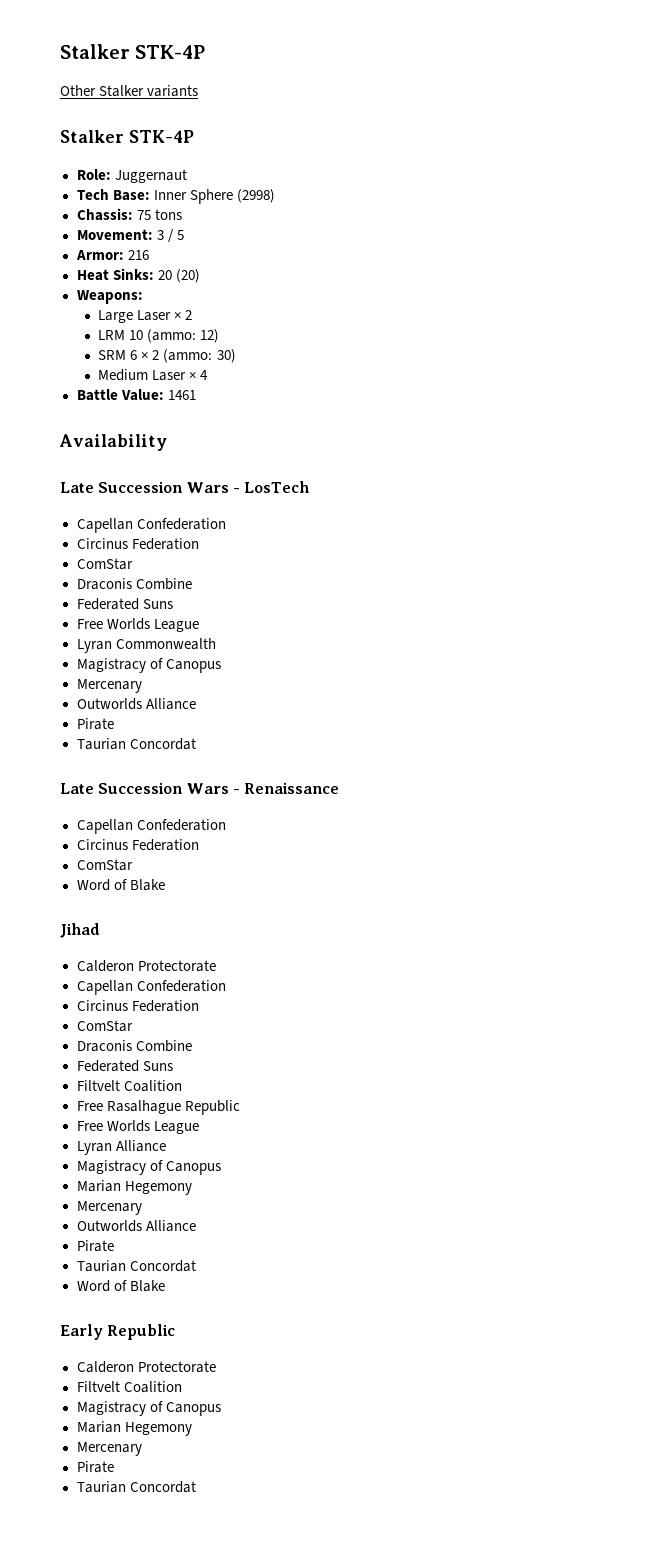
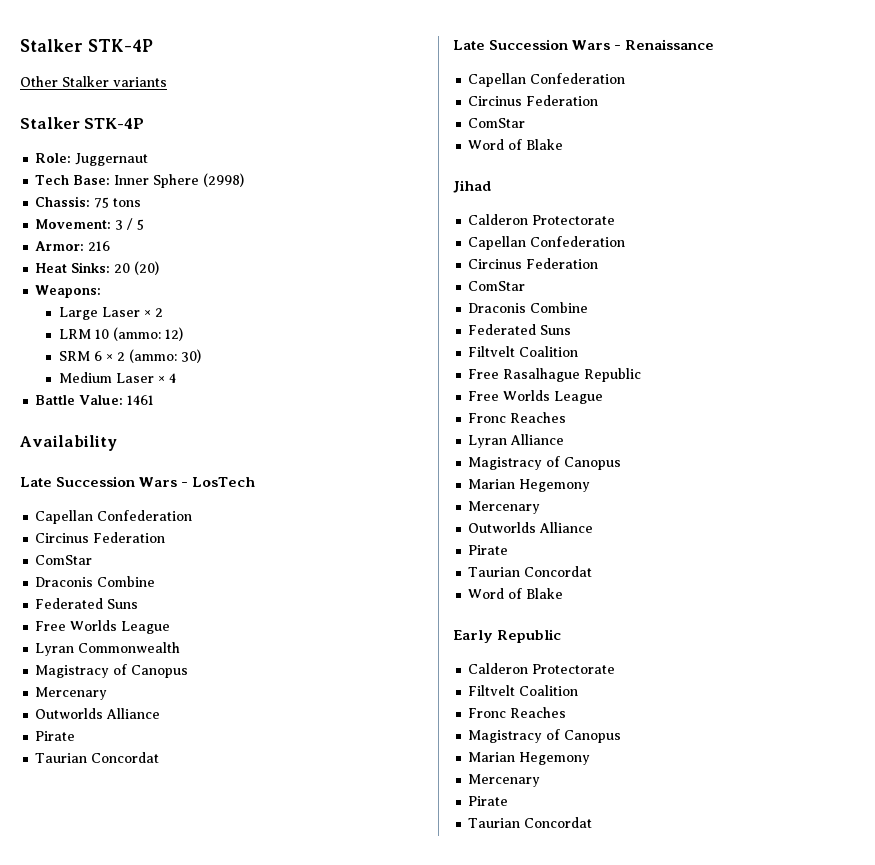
(199, 1127) none -> [468,412,567,423] // Fronc Reaches
(182, 1387) none -> [468,707,567,718] // Fronc Reaches

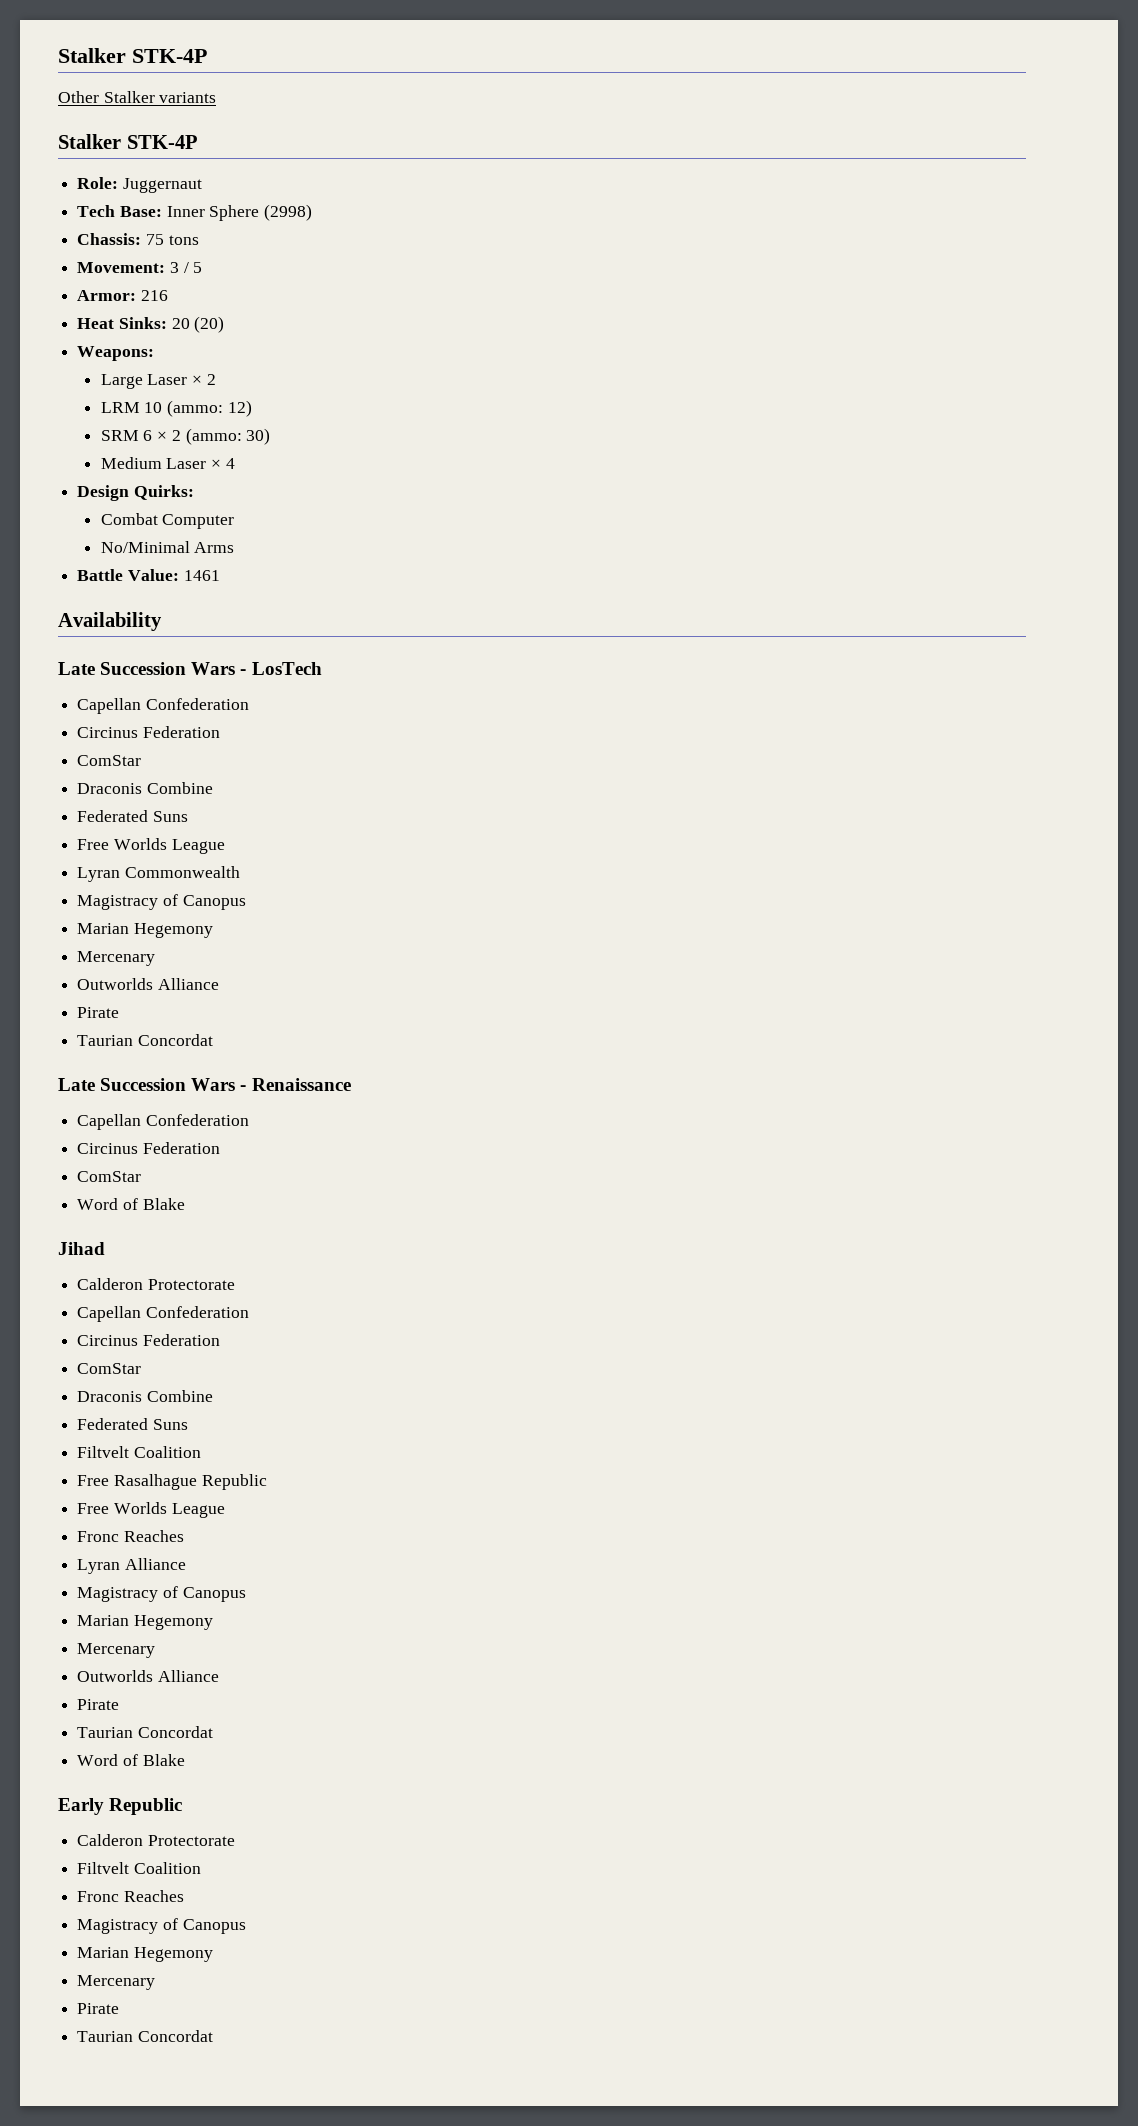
(176, 378) none -> [77,485,194,501] [100,513,235,529] [100,541,235,553] // Design Quirks: // Combat Computer // No/Minimal Arms
(189, 671) none -> [77,923,213,938] // Marian Hegemony

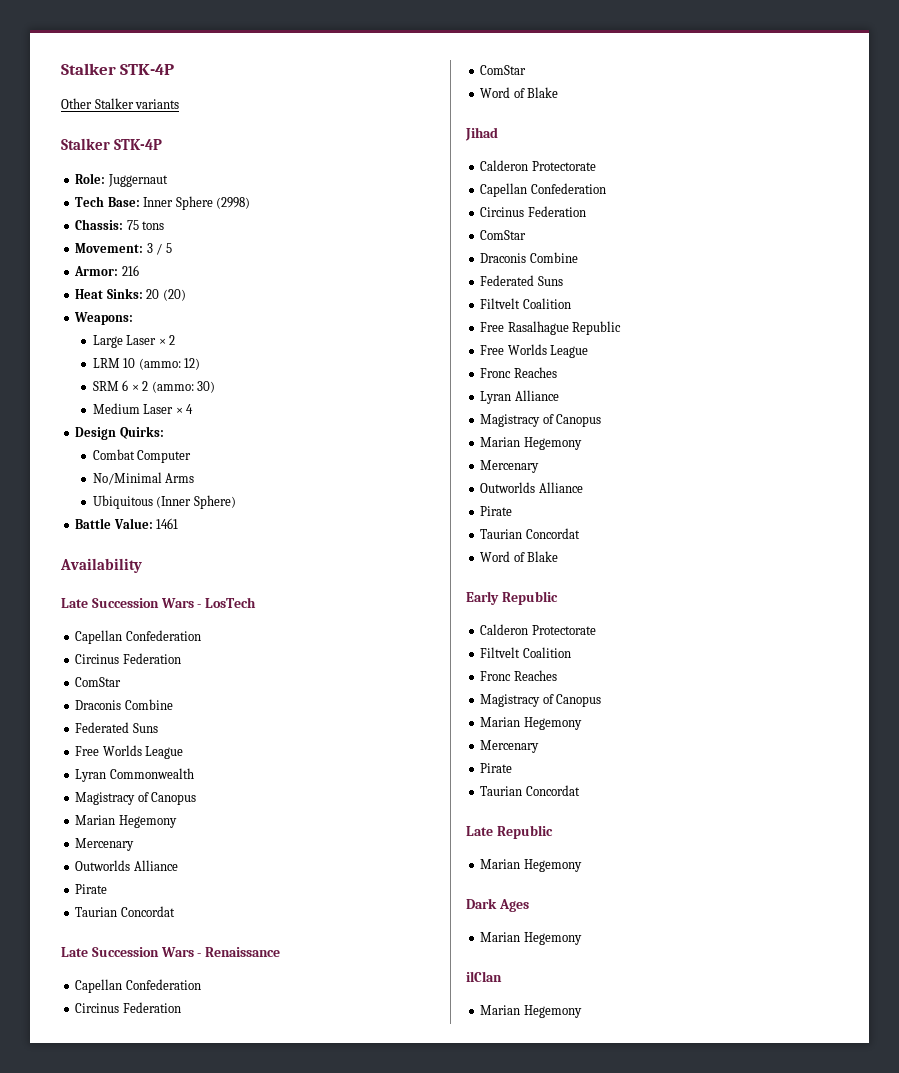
(235, 547) none -> [92,495,236,509] // Ubiquitous (Inner Sphere)
(213, 2036) none -> [466,825,553,839] [480,859,582,872] [466,898,529,912] [480,932,582,945] [466,971,502,982] [480,1005,582,1018] // Late Republic // Marian Hegemony // Dark Ages // Marian Hegemony // ilClan // Marian Hegemony

